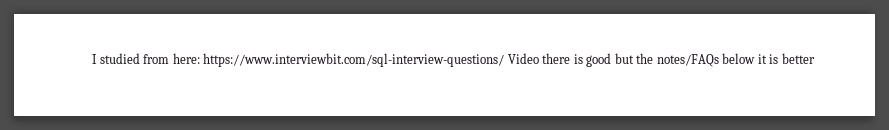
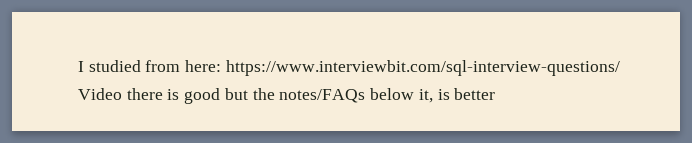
(505, 60) none -> (620, 68) //
[757,54,767,64] it -> [418,89,433,103] it,

